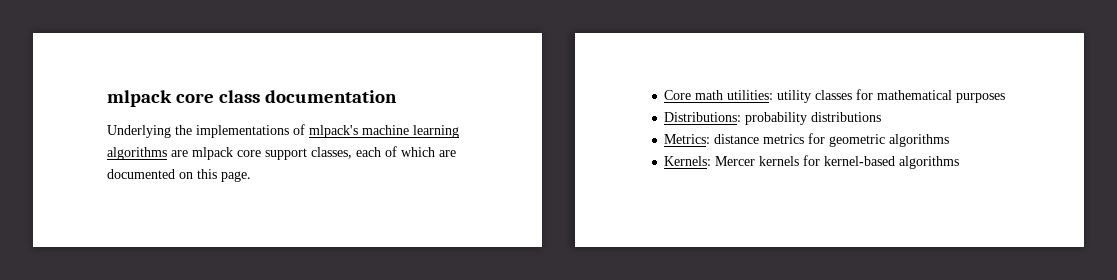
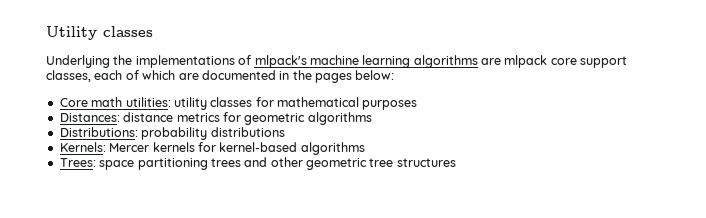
[107,90,398,107] mlpack core class documentation -> [46,26,153,40] Utility classes
[179,169,251,182] on this page. -> [279,70,395,83] in the pages below:
[664,112,882,125] [664,134,711,144] Distributions: probability distributions // Metrics: -> [59,113,120,122] Distances:
(950, 140) none -> [59,127,285,140] // Distributions: probability distributions
(960, 162) none -> [59,157,456,170] // Trees: space partitioning trees and other geometric tree structures

